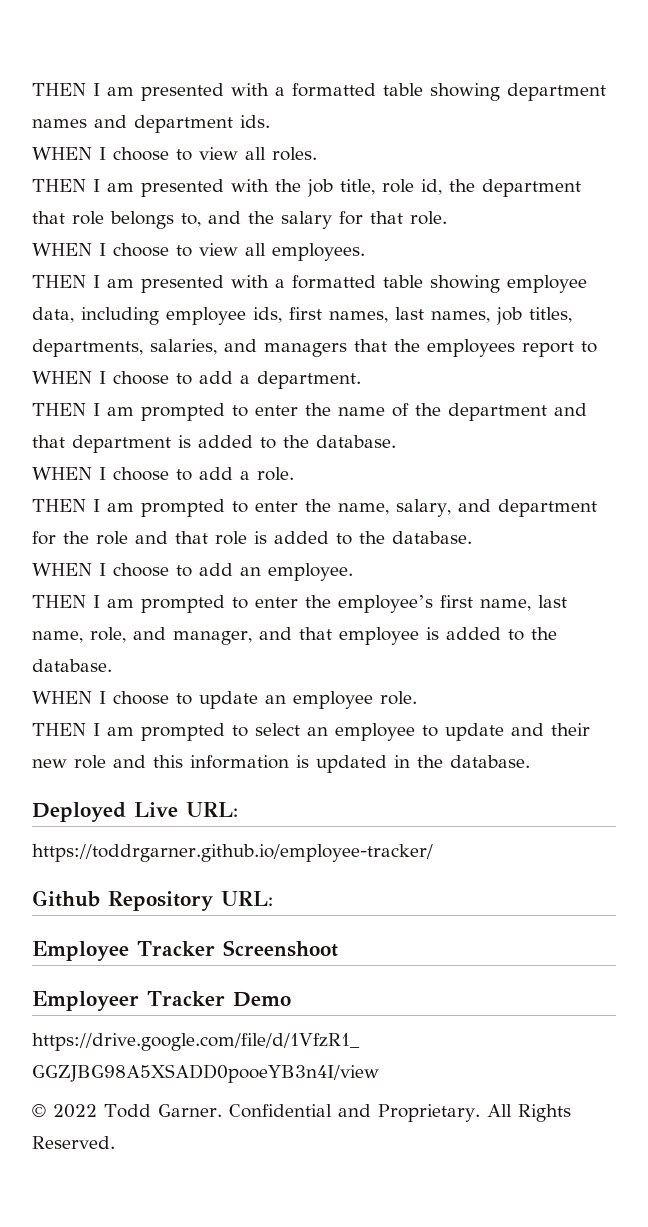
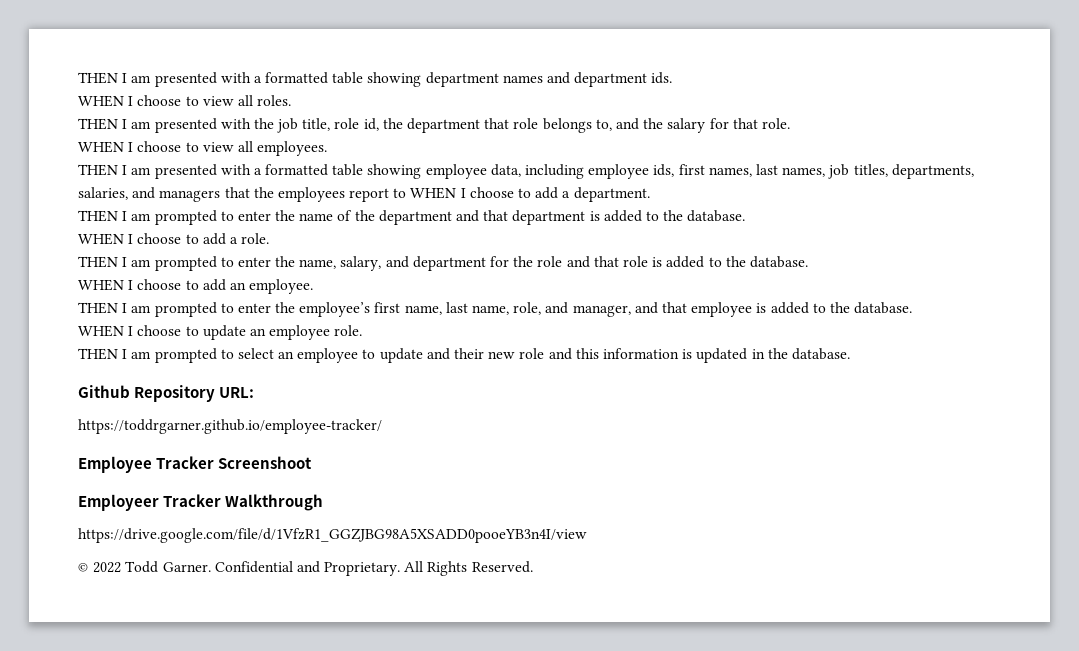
[32,802,178,822] Deployed Live -> [78,385,216,402] Github Repository
[32,890,273,911] // Github Repository URL: -> (382, 426) none
[232,991,291,1007] Demo -> [225,494,324,511] Walkthrough

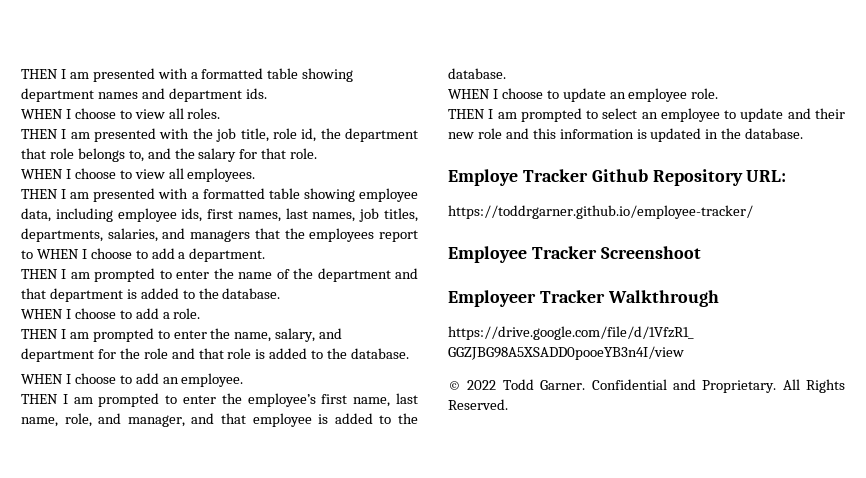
(850, 354) none -> [448,169,588,186] Employe Tracker

